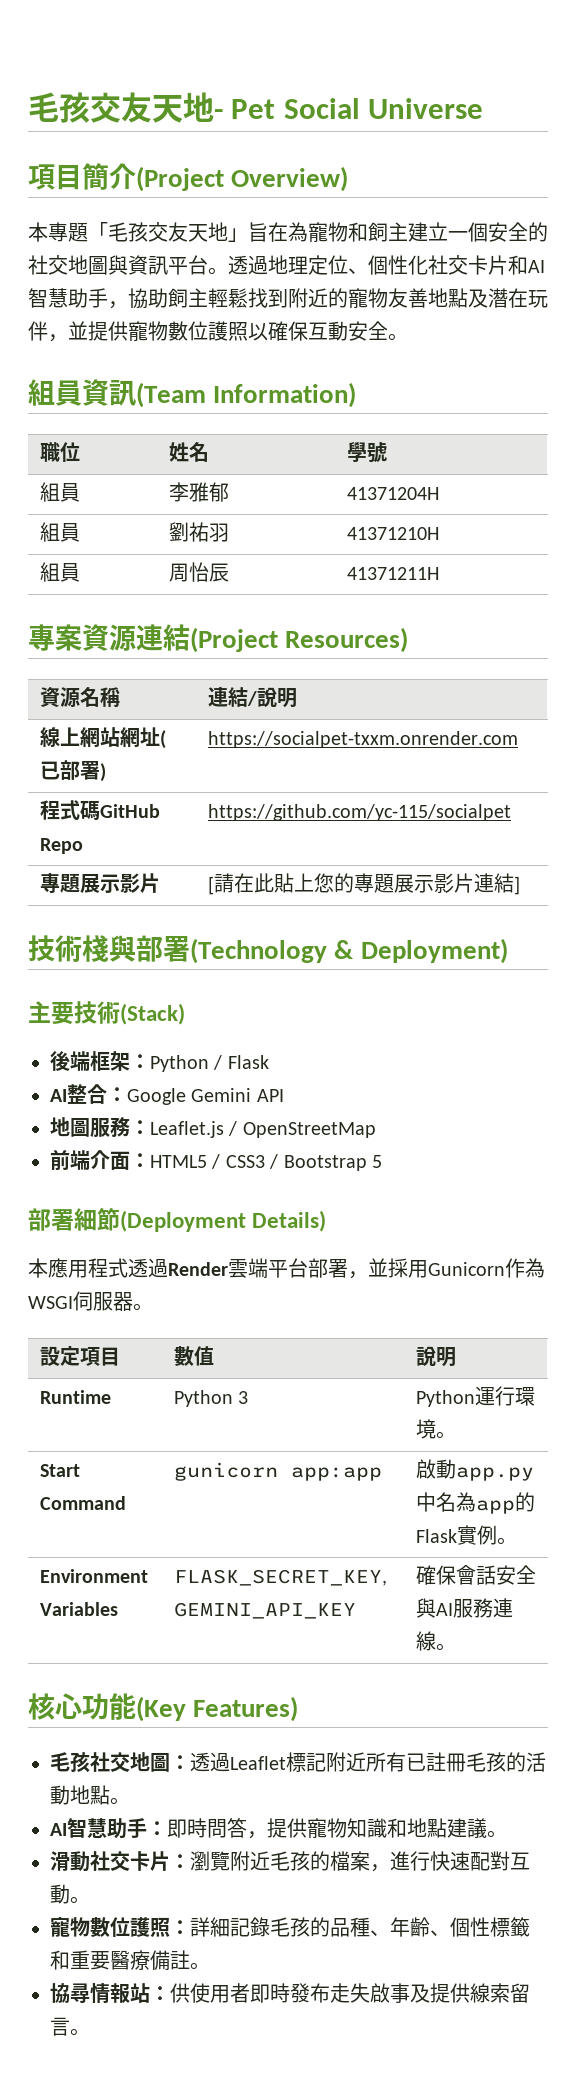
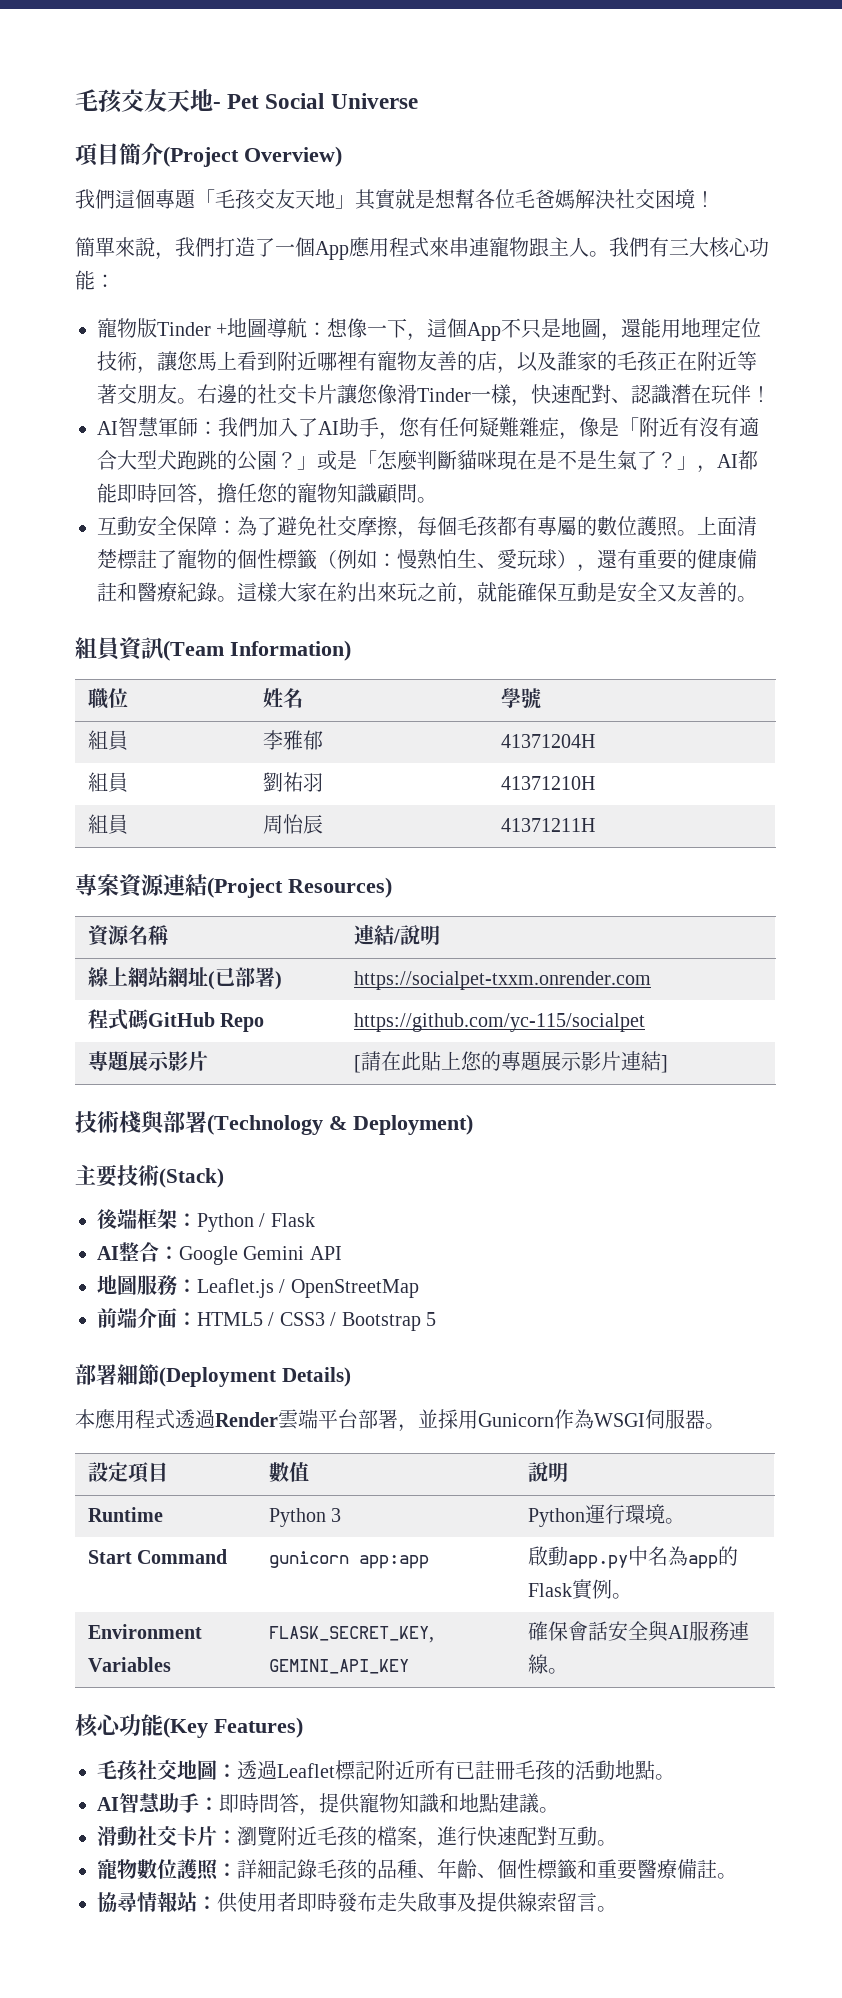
[28,222,48,242] 本 -> [75,189,155,209] 我們這個
[248,222,548,243] [28,255,545,275] [28,288,548,309] [28,321,388,342] 旨在為寵物和飼主建立一個安全的社交地圖與資訊平台。透過地理定位、個性化社交卡片和AI智慧助手，協助飼主輕鬆找到附近的寵物友善地點及潛在玩伴，並提供寵物數位護照以確保互動安全 -> [355,189,715,210] [75,237,769,260] [75,270,115,290] [97,318,762,341] [97,351,757,374] [97,384,771,407] [97,417,759,440] [97,450,758,473] [97,483,437,506] [97,516,757,539] [97,549,757,572] [97,582,737,605] 其實就是想幫各位毛爸媽解決社交困境！ // 簡單來說，我們打造了一個App應用程式來串連寵物跟主人。我們有三大核心功能： // 寵物版Tinder +地圖導航：想像一下，這個App不只是地圖，還能用地理定位技術，讓您馬上看到附近哪裡有寵物友善的店，以及誰家的毛孩正在附近等著交朋友。右邊的社交卡片讓您像滑Tinder一樣，快速配對、認識潛在玩伴！ // AI智慧軍師：我們加入了AI助手，您有任何疑難雜症，像是「附近有沒有適合大型犬跑跳的公園？」或是「怎麼判斷貓咪現在是不是生氣了？」，AI都能即時回答，擔任您的寵物知識顧問。 // 互動安全保障：為了避免社交摩擦，每個毛孩都有專屬的數位護照。上面清楚標註了寵物的個性標籤（例如：慢熟怕生、愛玩球），還有重要的健康備註和醫療紀錄。這樣大家在約出來玩之前，就能確保互動是安全又友善的

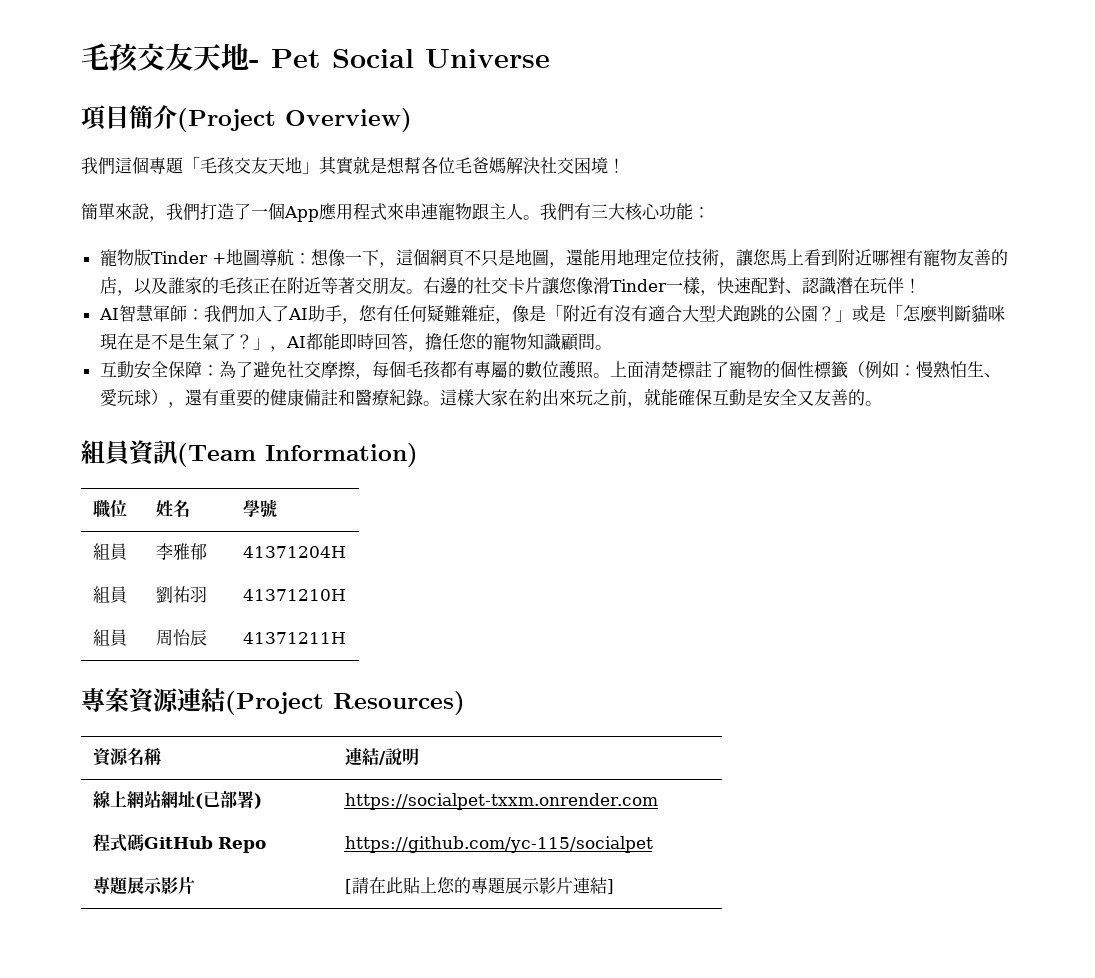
[467,322,502,341] App -> [429,249,465,267] 網頁
[75,1111,473,1135] [75,1164,224,1188] [97,1209,315,1232] [97,1242,342,1265] [97,1275,419,1298] [97,1308,436,1331] [75,1364,351,1387] [75,1409,725,1432] [88,1462,169,1483] [269,1462,310,1482] [528,1461,569,1482] [88,1507,164,1522] [269,1508,342,1527] [528,1504,686,1527] [88,1549,228,1564] [269,1551,430,1569] [528,1546,739,1569] [528,1579,633,1600] [88,1624,203,1639] [88,1657,172,1672] [269,1626,435,1643] [269,1659,410,1674] [528,1620,750,1642] [528,1654,569,1674] [75,1714,303,1738] [97,1760,675,1781] [97,1793,559,1816] [97,1826,617,1849] [97,1859,737,1881] [97,1891,617,1913] // 技術棧與部署(Technology & Deployment) // 主要技術(Stack) // 後端框架：Python / Flask // AI整合：Google Gemini API // 地圖服務：Leaflet.js / OpenStreetMap // 前端介面：HTML5 / CSS3 / Bootstrap 5 // 部署細節(Deployment Details) // 本應用程式透過Render雲端平台部署，並採用Gunicorn作為WSGI伺服器。 // 設定項目 | 數值 | 說明 // Runtime | Python 3 | Python運行環境。 // Start Command | gunicorn app:app | 啟動app.py中名為app的Flask實例。 // Environment Variables | FLASK_SECRET_KEY, GEMINI_API_KEY | 確保會話安全與AI服務連線。 // 核心功能(Key Features) // 毛孩社交地圖：透過Leaflet標記附近所有已註冊毛孩的活動地點。 // AI智慧助手：即時問答，提供寵物知識和地點建議。 // 滑動社交卡片：瀏覽附近毛孩的檔案，進行快速配對互動。 // 寵物數位護照：詳細記錄毛孩的品種、年齡、個性標籤和重要醫療備註。 // 協尋情報站：供使用者即時發布走失啟事及提供線索留言。 -> (614, 886) none

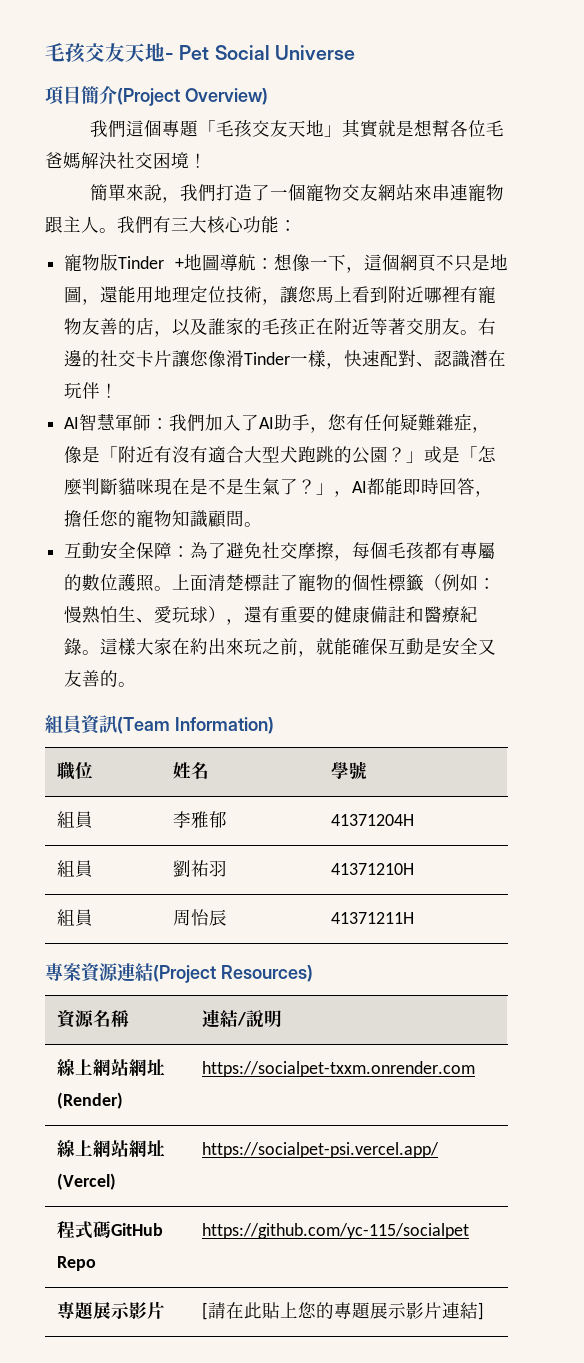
[284,203,387,222] App應用程式 -> [305,184,414,201] 寵物交友網站
[194,791,262,809] [344,793,659,810] (已部署) | https://socialpet-txxm.onrender.com -> [56,1092,123,1109] [201,1061,475,1077] [56,1140,165,1157] [56,1173,116,1190] [201,1142,439,1158] (Render) | https://socialpet-txxm.onrender.com // 線上網站網址(Vercel) | https://socialpet-psi.vercel.app/

